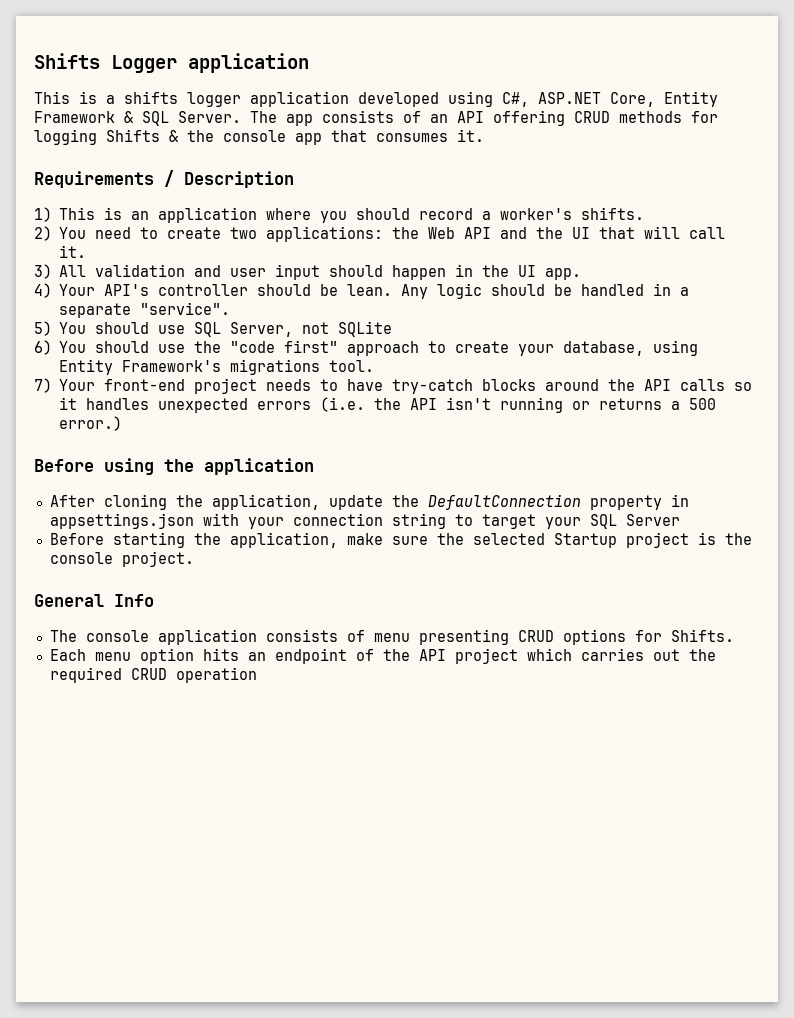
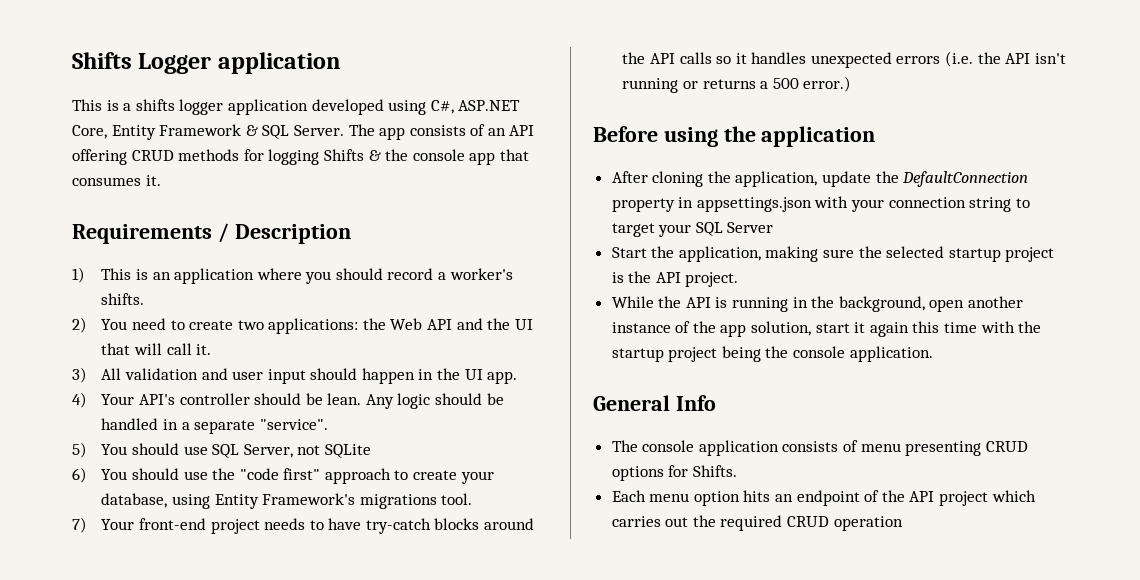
[49,532,383,548] Before starting the application, make -> [611,246,819,262] Start the application, making
[553,533,617,548] Startup -> [948,248,1001,262] startup
[49,551,194,567] console project. -> [655,272,739,287] [611,296,1024,312] [611,321,1042,337] [611,346,933,362] API project. // While the API is running in the background, open another instance of the app solution, start it again this time with the startup project being the console application.

